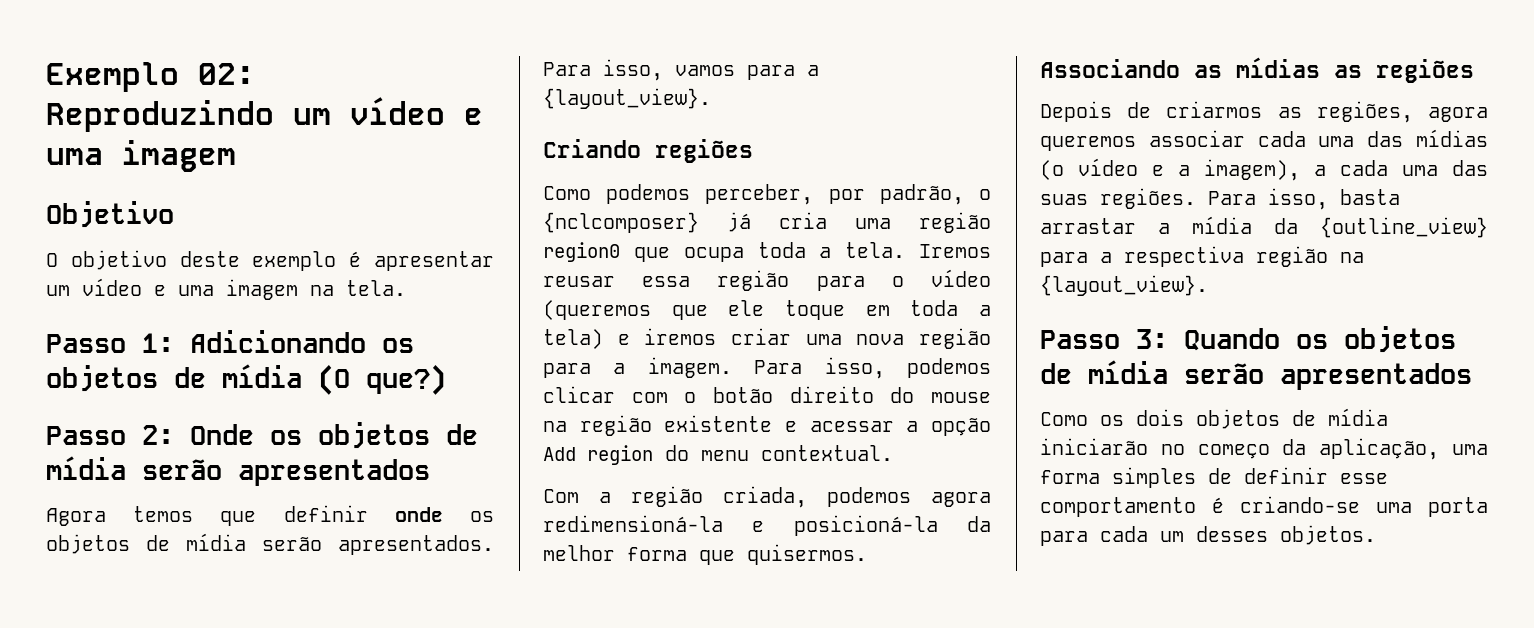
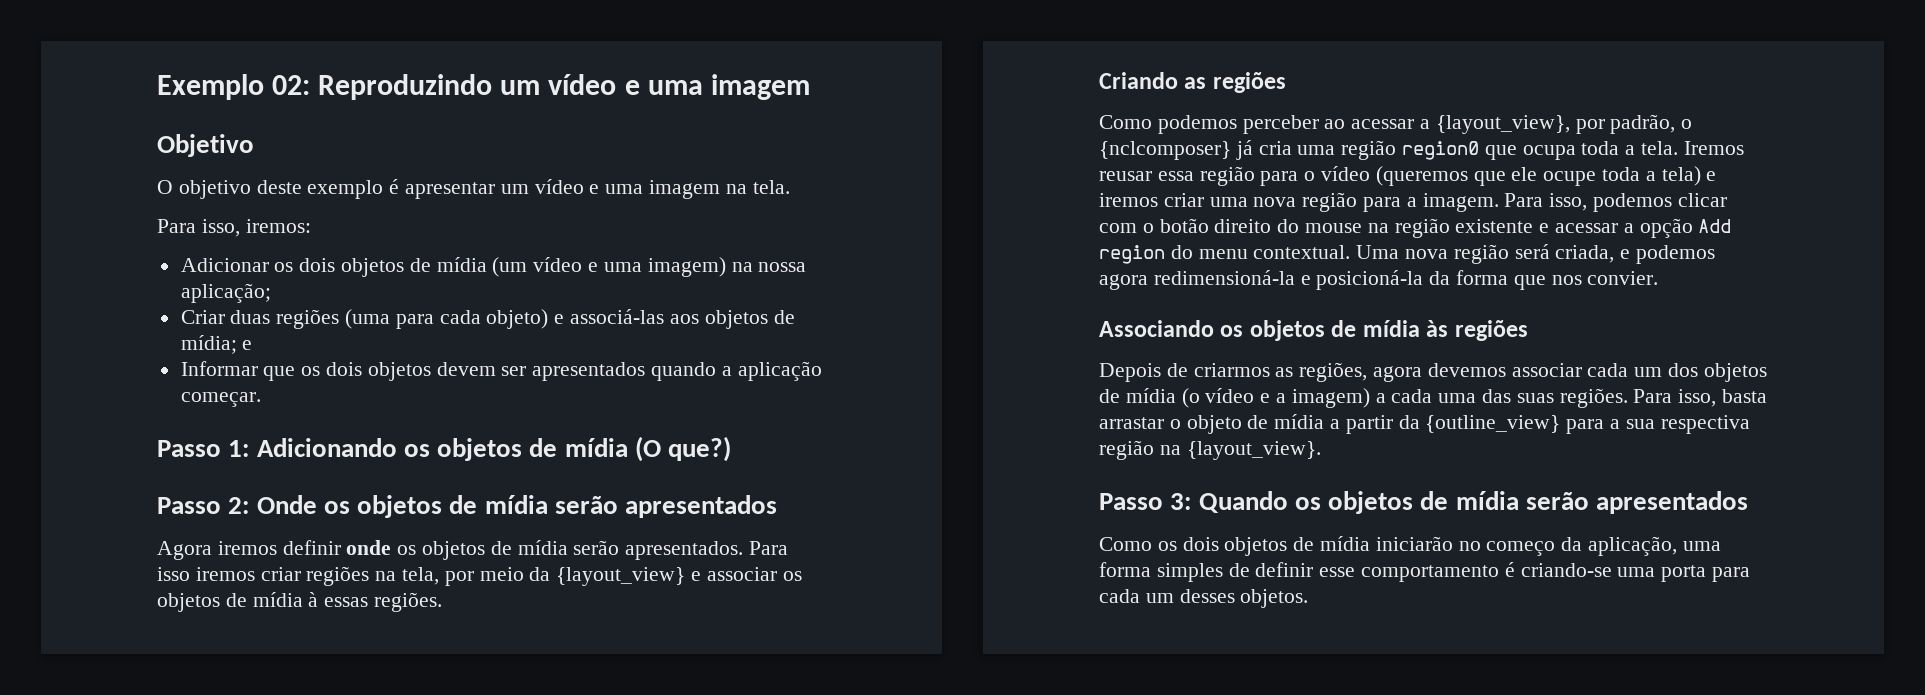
(406, 288) none -> [157,219,311,237] [180,257,807,277] [180,283,271,303] [180,309,795,329] [180,335,253,354] [180,361,822,381] [180,392,261,407] // Para isso, iremos: // Adicionar os dois objetos de mídia (um vídeo e uma imagem) na nossa aplicação; // Criar duas regiões (uma para cada objeto) e associá-las aos objetos de mídia; e // Informar que os dois objetos devem ser apresentados quando a aplicação começar.
[133,506,257,526] temos que -> [217,541,277,555] iremos
[603,59,819,81] [543,88,711,109] isso, vamos para a {layout_view}. -> [157,566,802,586] [157,592,443,612] isso iremos criar regiões na tela, por meio da {layout_view} e associar os objetos de mídia à essas regiões.
(641, 148) none -> [1184,77,1207,89] as
[705,184,814,205] perceber, -> [1242,115,1570,134] perceber ao acessar a {layout_view},
[785,300,890,320] toque em -> [1543,171,1597,186] ocupe
[543,486,807,508] // Com a região criada, -> [1356,244,1631,264] Uma nova região será criada, e
[543,545,615,561] melhor -> (1451, 278) none
[747,544,867,565] quisermos. -> [1551,271,1659,285] nos convier.
[1194,57,1362,78] as mídias as -> [1220,320,1449,341] os objetos de mídia às
[1040,136,1136,151] queremos -> [1427,363,1506,377] devemos
[1318,129,1488,147] uma das mídias -> [1634,363,1767,382] [1099,388,1176,403] um dos objetos de mídia
[1204,159,1300,181] imagem), -> [1291,388,1370,408] imagem)
[1158,216,1252,234] a mídia -> [1169,414,1393,434] o objeto de mídia a partir
(1112, 257) none -> [1625,419,1655,429] sua

